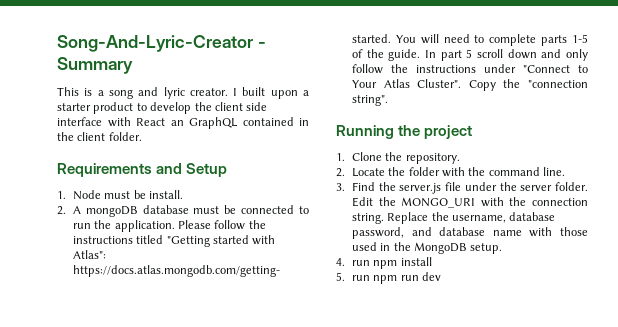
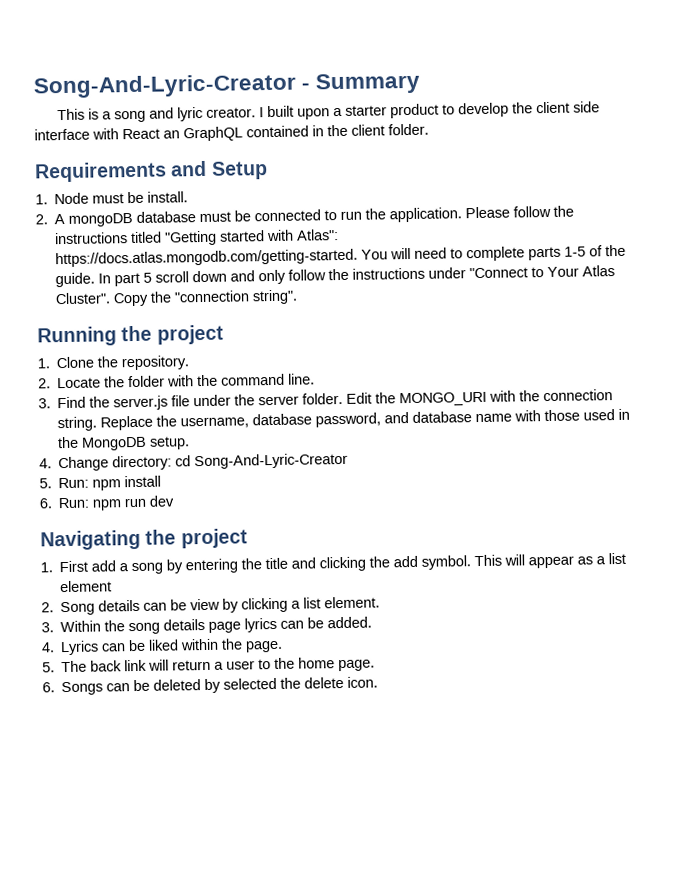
[351,260,370,266] run -> [58,452,349,472] [39,477,90,489] Change directory: cd Song-And-Lyric-Creator // 5. Run:
[336,272,370,281] 5. run -> [39,497,90,509] 6. Run:
(442, 276) none -> [40,528,248,551] [40,552,627,575] [60,580,113,593] [41,596,381,616] [41,616,373,635] [41,638,284,656] [42,657,376,673] [42,676,379,696] // Navigating the project // 1. First add a song by entering the title and clicking the add symbol. This will appear as a list element // 2. Song details can be view by clicking a list element. // 3. Within the song details page lyrics can be added. // 4. Lyrics can be liked within the page. // 5. The back link will return a user to the home page. // 6. Songs can be deleted by selected the delete icon.

